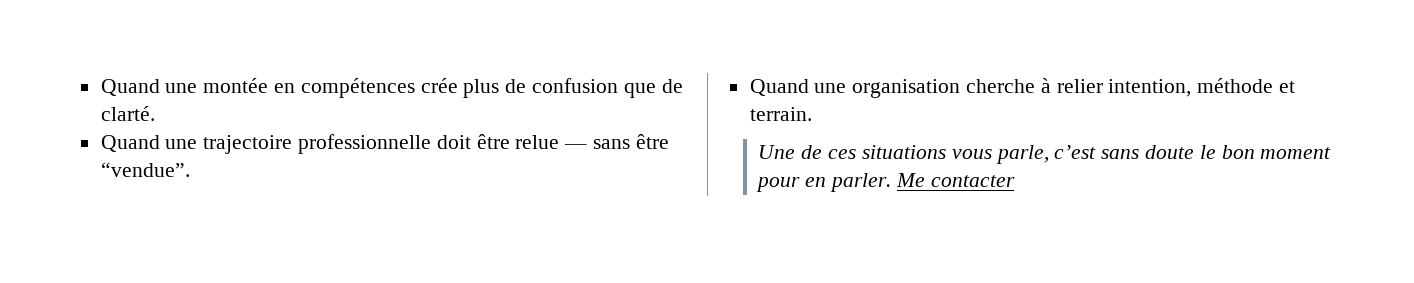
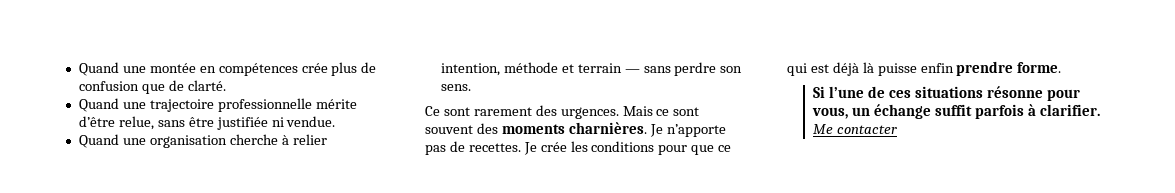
[436,134,669,149] [100,162,190,177] doit être relue — sans être “vendue”. -> [315,99,357,109] [78,116,336,130] mérite d’être relue, sans être justifiée ni vendue.
[749,107,812,121] [758,145,1332,164] [756,173,892,192] terrain. // Une de ces situations vous parle, c’est sans doute le bon moment pour en parler. -> [577,62,743,76] [440,84,471,91] [425,105,700,119] [425,122,726,137] [425,141,732,155] [787,61,1062,76] [813,86,1080,101] [812,104,1100,119] terrain — sans perdre son sens. // Ce sont rarement des urgences. Mais ce sont souvent des moments charnières. Je n’apporte pas de recettes. Je crée les conditions pour que ce qui est déjà là puisse enfin prendre forme. // Si l’une de ces situations résonne pour vous, un échange suffit parfois à clarifier.

